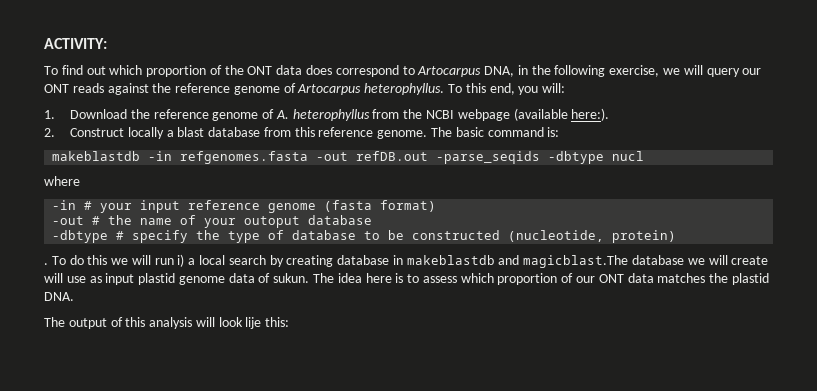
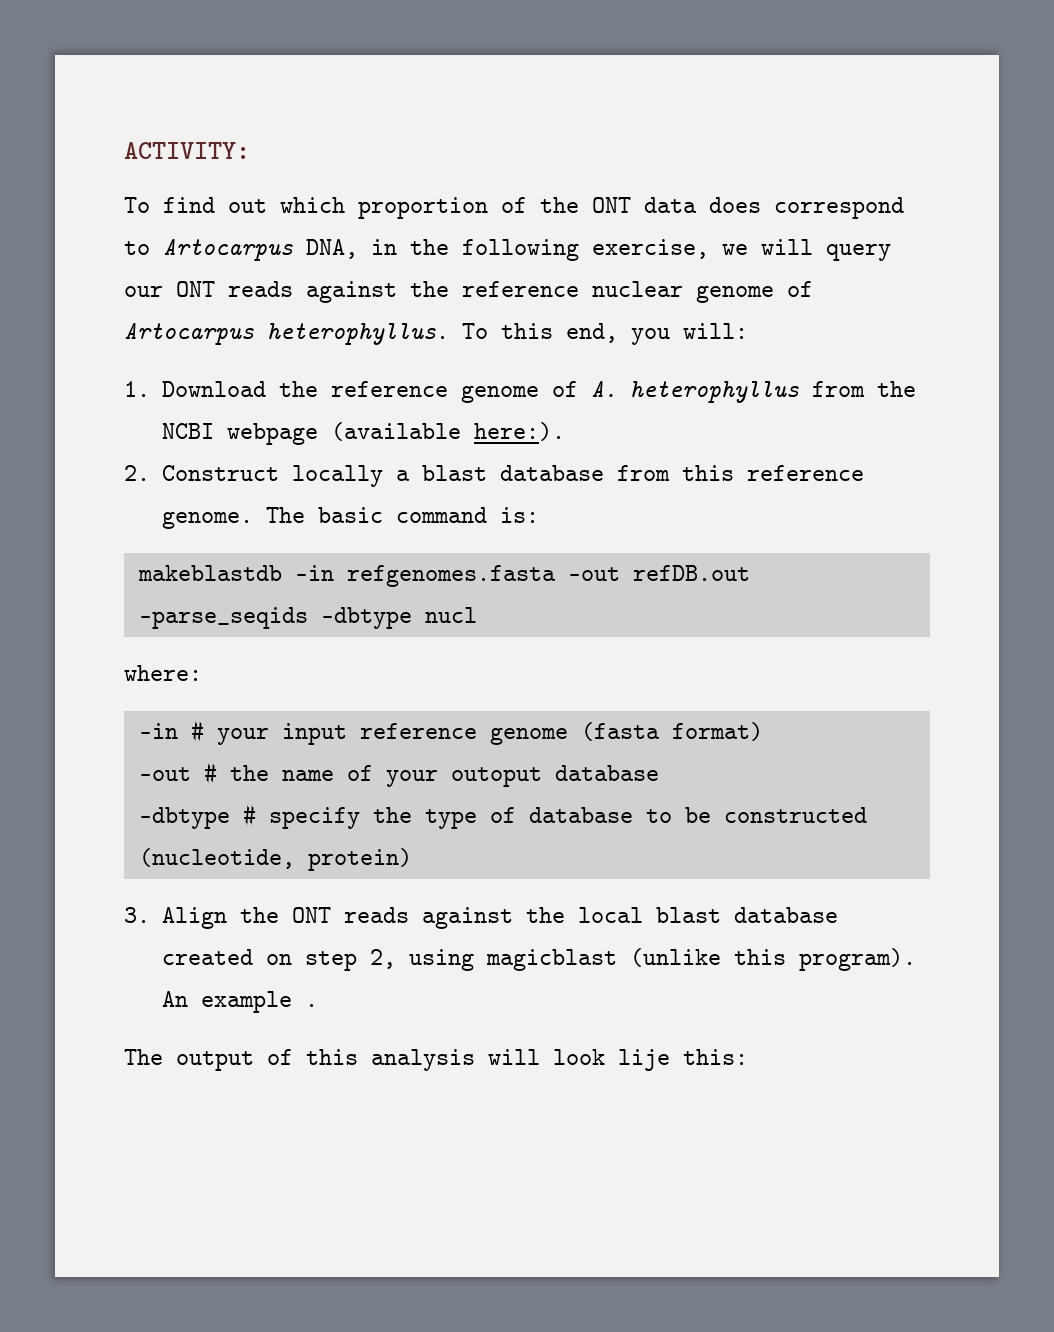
(231, 88) none -> [592,281,683,297] nuclear
[44,176,80,186] where -> [124,665,202,681] where:
[44,254,769,268] [44,273,769,285] [44,292,74,301] . To do this we will run i) a local search by creating database in makeblastdb and magicblast.The database we will create will use as input plastid genome data of sukun. The idea here is to assess which proportion of our ONT data matches the plastid DNA. -> [124,907,839,929] [162,948,917,971] [162,991,319,1013] 3. Align the ONT reads against the local blast database created on step 2, using magicblast (unlike this program). An example .

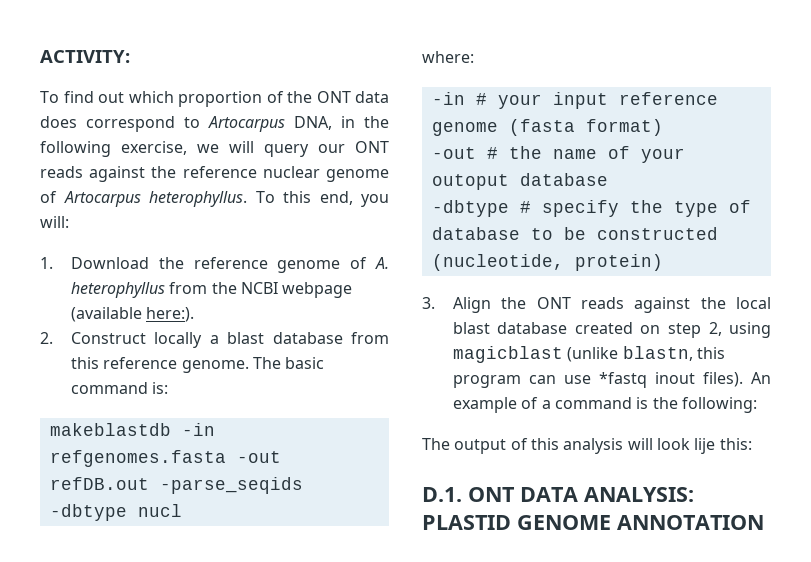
[734,948,917,971] [162,991,319,1013] this program). An example . -> [622,346,725,361] [452,372,771,388] [452,397,757,413] blastn, this program can use *fastq inout files). An example of a command is the following:
(748, 1057) none -> [422,487,694,502] [422,515,764,530] // D.1. ONT DATA ANALYSIS: PLASTID GENOME ANNOTATION

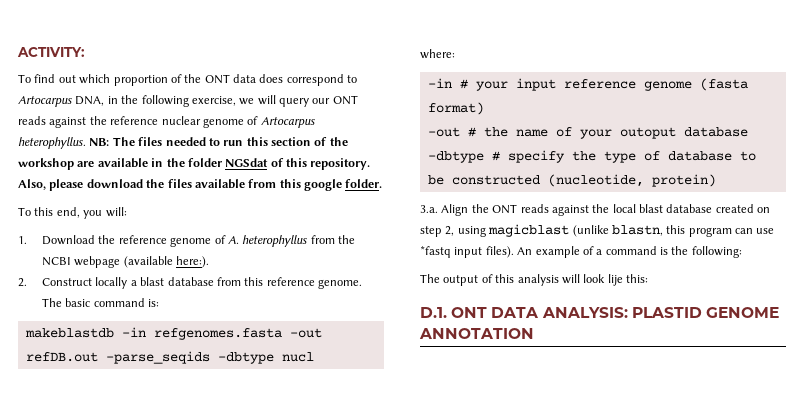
(247, 199) none -> [89,137,348,146] [18,158,371,170] [18,179,383,191] NB: The files needed to run this section of the workshop are available in the folder NGSdat of this repository. Also, please download the files available from this google folder. //
[422,297,435,309] 3. -> [420,205,438,213] 3.a.
[654,372,695,384] inout -> [454,247,483,258] input

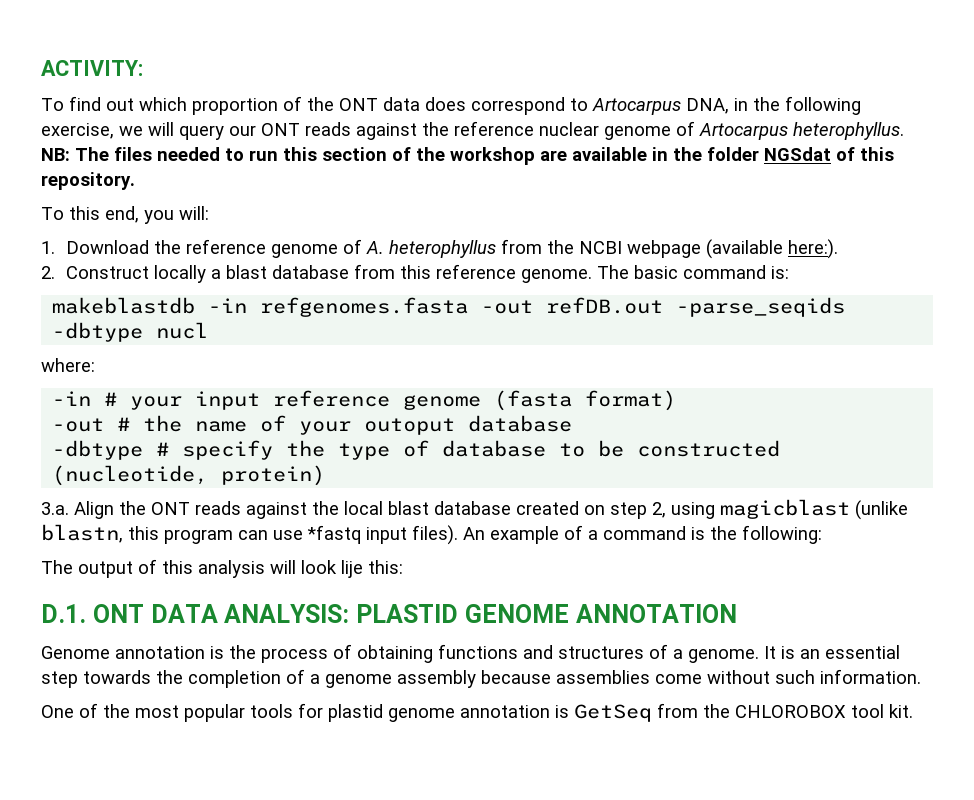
[18,179,383,191] Also, please download the files available from this google folder. -> (135, 181) none
(534, 333) none -> [41,644,900,663] [41,669,921,688] [41,703,913,722] // Genome annotation is the process of obtaining functions and structures of a genome. It is an essential step towards the completion of a genome assembly because assemblies come without such information. // One of the most popular tools for plastid genome annotation is GetSeq from the CHLOROBOX tool kit.

